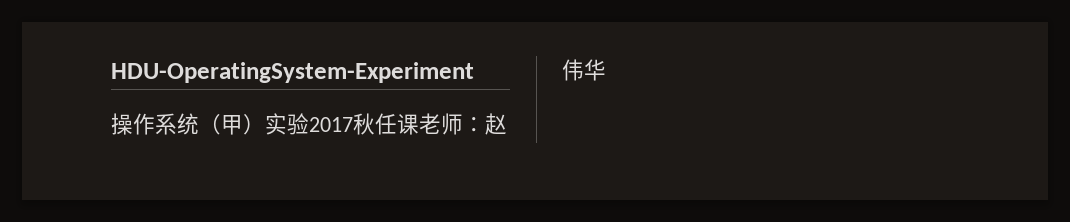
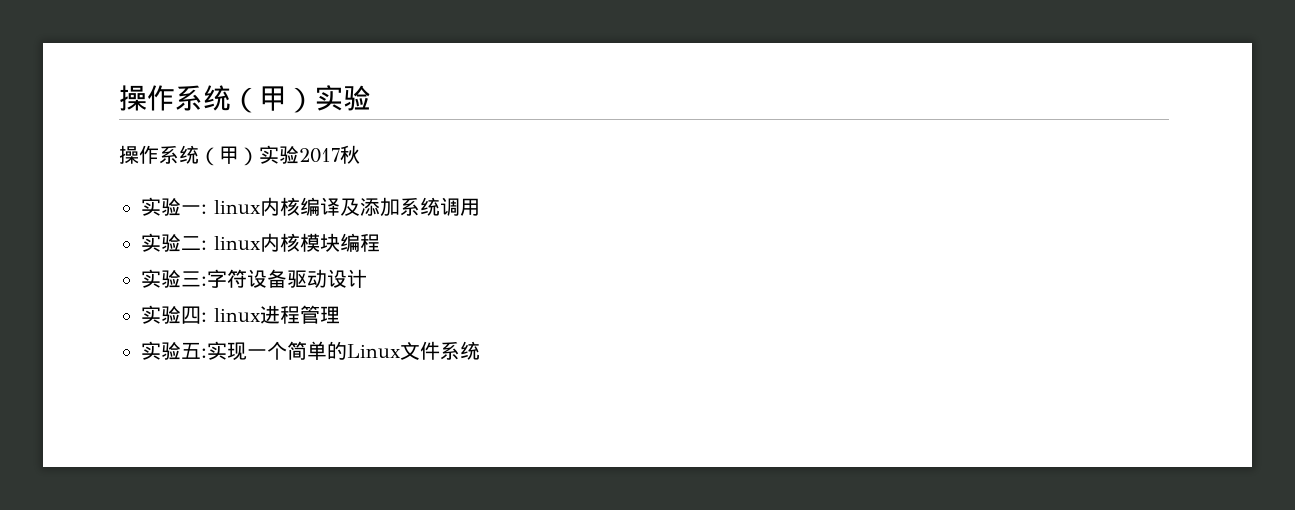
[111,62,474,83] HDU-OperatingSystem-Experiment -> [119,85,371,113] 操作系统（甲）实验
[375,113,507,135] [562,59,606,81] 任课老师：赵伟华 -> [141,197,480,217] [141,233,380,252] [141,269,367,288] [141,305,340,324] [141,341,480,361] // 实验一: linux内核编译及添加系统调用 // 实验二: linux内核模块编程 // 实验三:字符设备驱动设计 // 实验四: linux进程管理 // 实验五:实现一个简单的Linux文件系统

